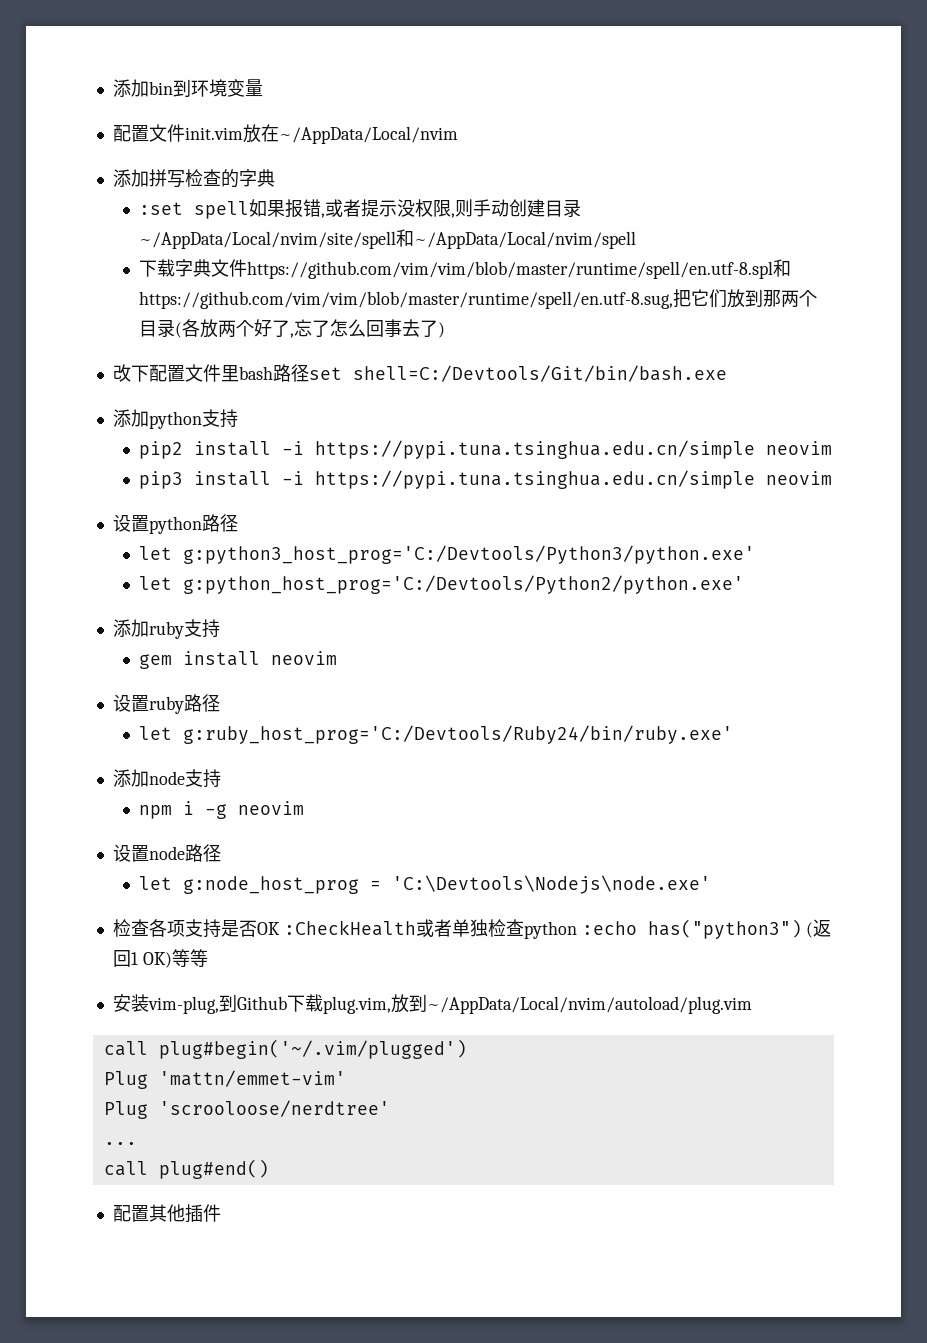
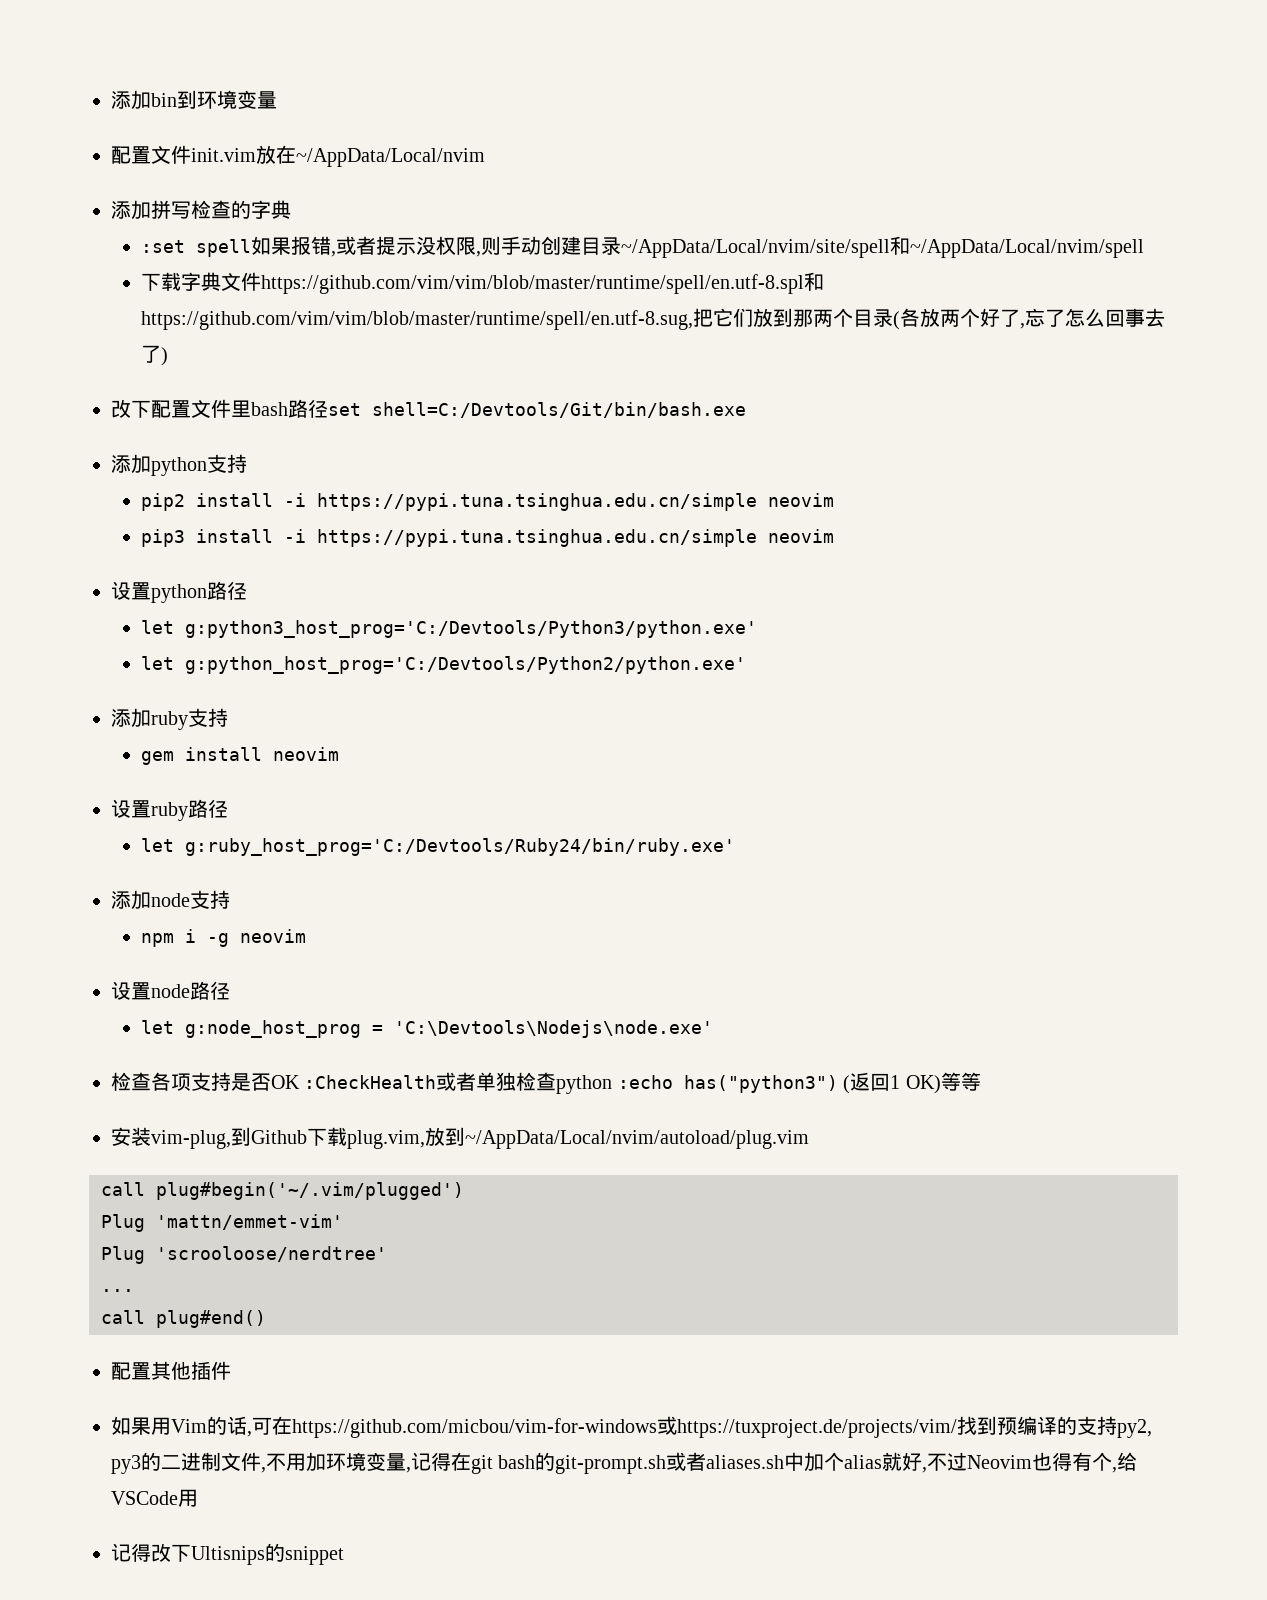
(221, 1213) none -> [111,1416,1152,1438] [111,1452,1138,1474] [111,1489,198,1507] [111,1543,344,1565] // 如果用Vim的话,可在https://github.com/micbou/vim-for-windows或https://tuxproject.de/projects/vim/找到预编译的支持py2, py3的二进制文件,不用加环境变量,记得在git bash的git-prompt.sh或者aliases.sh中加个alias就好,不过Neovim也得有个,给VSCode用 // 记得改下Ultisnips的snippet

